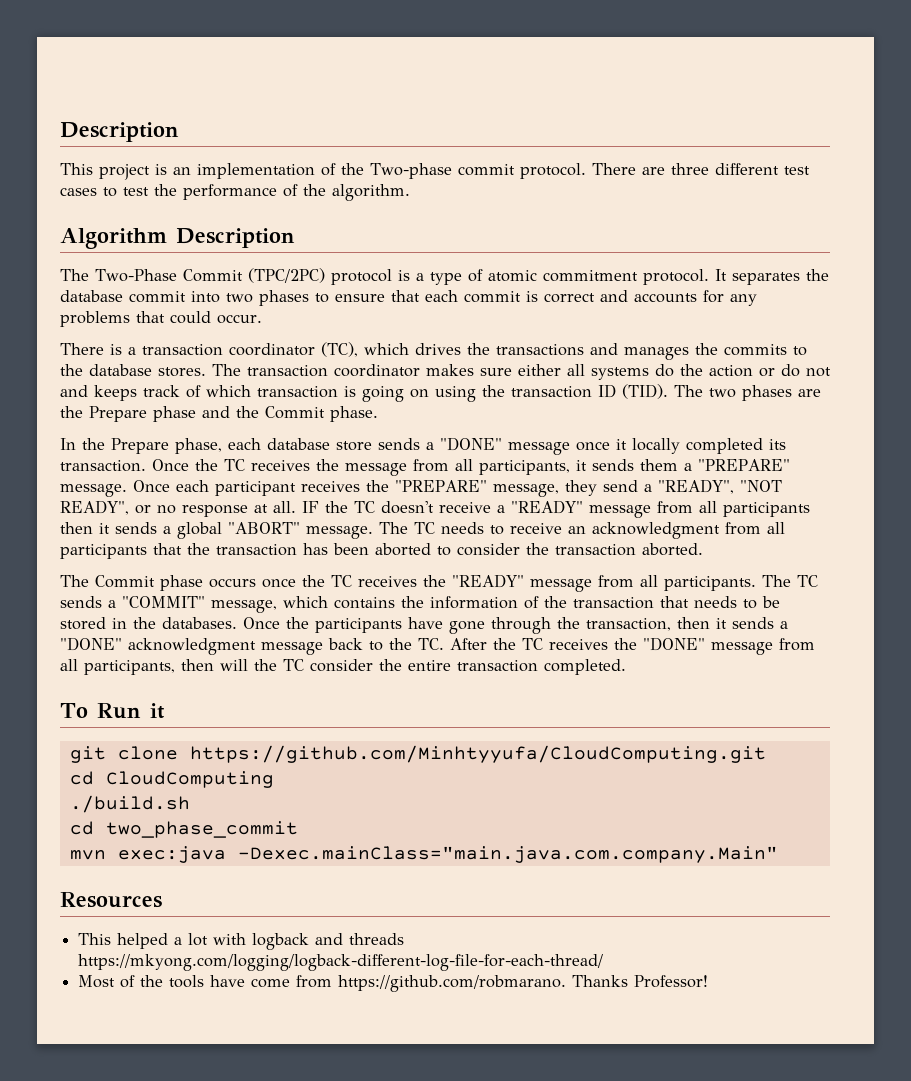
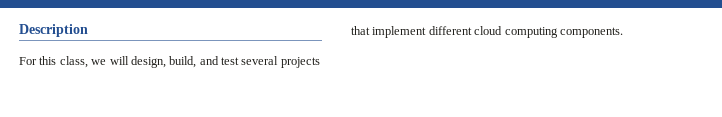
[60,122,179,142] [60,163,810,180] [60,184,410,201] [60,228,295,249] [60,268,829,285] [60,290,757,306] [60,311,262,327] [60,342,807,360] [60,364,831,380] [60,384,821,402] [60,406,378,422] [60,437,786,455] [60,459,790,476] [60,479,782,497] [60,500,810,518] [60,522,785,539] [60,543,703,559] [60,574,818,592] [60,596,780,613] [60,617,788,634] [60,637,815,655] [60,659,626,675] [60,703,165,719] [69,745,766,763] [69,771,274,788] [69,795,190,813] [69,821,298,838] [69,846,778,863] [60,892,162,908] [78,933,405,950] [78,954,604,971] [78,975,709,992] Description // This project is an implementation of the Two-phase commit protocol. There are three different test cases to test the performance of the algorithm. // Algorithm Description // The Two-Phase Commit (TPC/2PC) protocol is a type of atomic commitment protocol. It separates the database commit into two phases to ensure that each commit is correct and accounts for any problems that could occur. // There is a transaction coordinator (TC), which drives the transactions and manages the commits to the database stores. The transaction coordinator makes sure either all systems do the action or do not and keeps track of which transaction is going on using the transaction ID (TID). The two phases are the Prepare phase and the Commit phase. // In the Prepare phase, each database store sends a "DONE" message once it locally completed its transaction. Once the TC receives the message from all participants, it sends them a "PREPARE" message. Once each participant receives the "PREPARE" message, they send a "READY", "NOT READY", or no response at all. IF the TC doesn't receive a "READY" message from all participants then it sends a global "ABORT" message. The TC needs to receive an acknowledgment from all participants that the transaction has been aborted to consider the transaction aborted. // The Commit phase occurs once the TC receives the "READY" message from all participants. The TC sends a "COMMIT" message, which contains the information of the transaction that needs to be stored in the databases. Once the participants have gone through the transaction, then it sends a "DONE" acknowledgment message back to the TC. After the TC receives the "DONE" message from all participants, then will the TC consider the entire transaction completed. // To Run it // git clone https://github.com/Minhtyyufa/CloudComputing.git // cd CloudComputing // ./build.sh // cd two_phase_commit // mvn exec:java -Dexec.mainClass="main.java.com.company.Main" // Resources // This helped a lot with logback and threads https://mkyong.com/logging/logback-different-log-file-for-each-thread/ // Most of the tools have come from https://github.com/robmarano. Thanks Professor! -> [19,24,88,37] [19,56,320,68] [351,26,623,38] Description // For this class, we will design, build, and test several projects that implement different cloud computing components.

